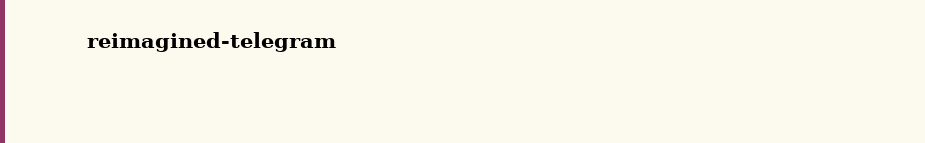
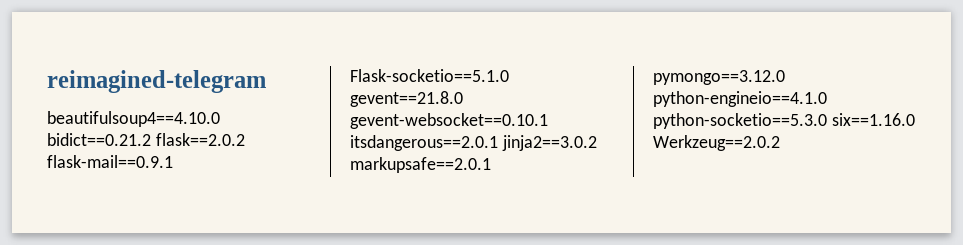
(336, 42) none -> [47,111,220,127] [47,133,245,146] [47,155,173,168] [350,69,509,82] [350,91,463,107] [350,113,548,129] [350,135,597,151] [350,157,491,173] [653,70,785,85] [653,91,827,107] [653,113,915,129] [653,135,780,151] // beautifulsoup4==4.10.0 bidict==0.21.2 flask==2.0.2 flask-mail==0.9.1 Flask-socketio==5.1.0 gevent==21.8.0 gevent-websocket==0.10.1 itsdangerous==2.0.1 jinja2==3.0.2 markupsafe==2.0.1 pymongo==3.12.0 python-engineio==4.1.0 python-socketio==5.3.0 six==1.16.0 Werkzeug==2.0.2

